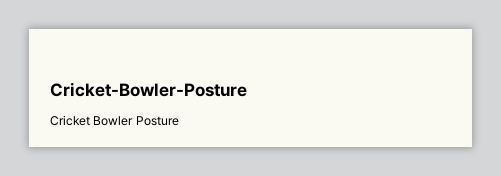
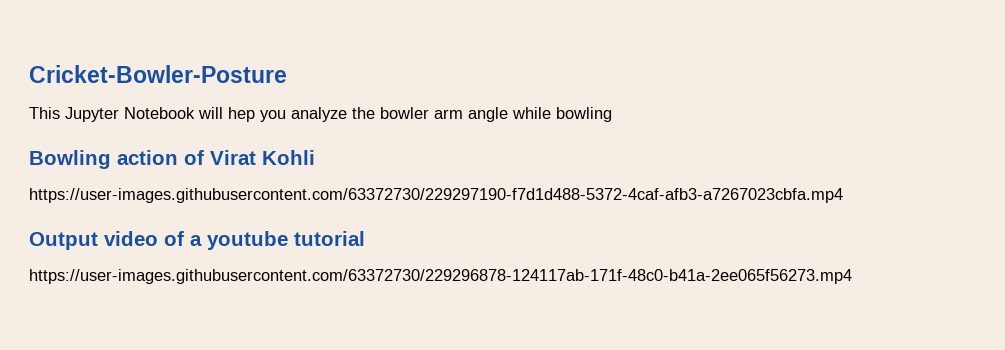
[50,115,179,126] Cricket Bowler Posture -> [29,107,612,122] [29,150,315,169] [29,188,843,203] [29,231,365,250] [29,269,852,284] This Jupyter Notebook will hep you analyze the bowler arm angle while bowling // Bowling action of Virat Kohli // https://user-images.githubusercontent.com/63372730/229297190-f7d1d488-5372-4caf-afb3-a7267023cbfa.mp4 // Output video of a youtube tutorial // https://user-images.githubusercontent.com/63372730/229296878-124117ab-171f-48c0-b41a-2ee065f56273.mp4

